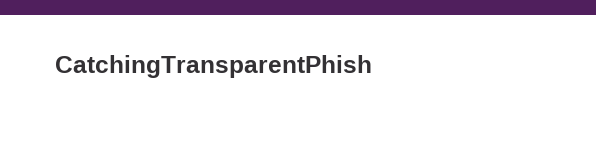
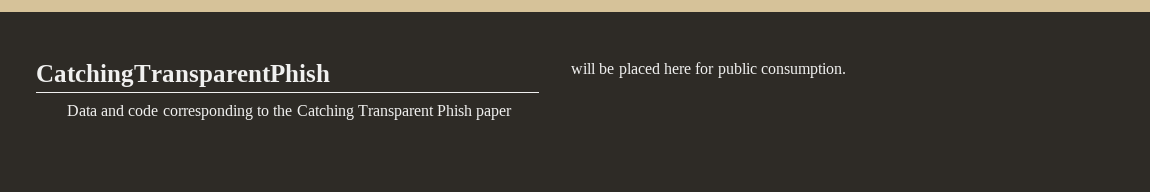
(372, 66) none -> [66,105,513,120] [571,62,846,78] // Data and code corresponding to the Catching Transparent Phish paper will be placed here for public consumption.

